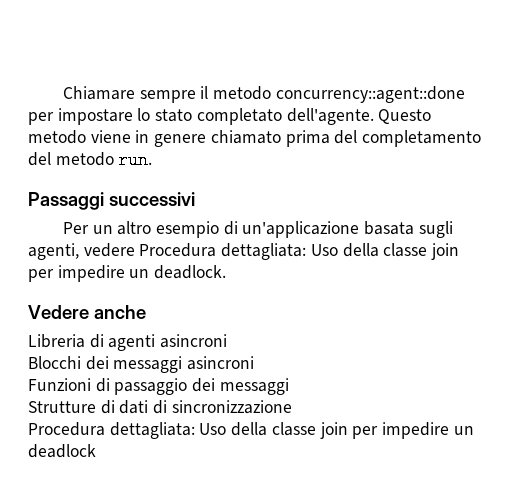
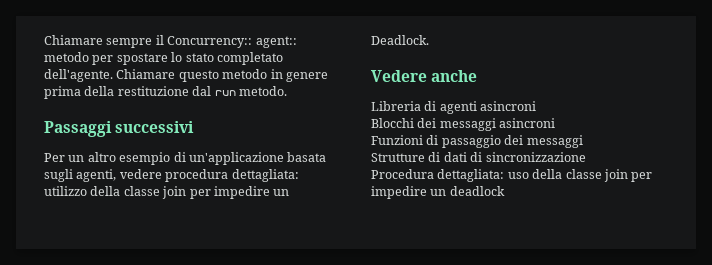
[212,86,465,103] [28,108,432,125] [28,130,482,147] [28,151,153,169] metodo concurrency::agent::done per impostare lo stato completato dell'agente. Questo metodo viene in genere chiamato prima del completamento del metodo run. -> [167,36,297,48] [44,52,283,65] [44,69,328,82] [44,86,287,99] Concurrency:: agent:: metodo per spostare lo stato completato dell'agente. Chiamare questo metodo in genere prima della restituzione dal run metodo.
[139,243,460,260] [28,265,227,282] Procedura dettagliata: Uso della classe join per impedire un deadlock. -> [165,169,299,182] [44,186,290,199] [371,35,429,45] procedura dettagliata: utilizzo della classe join per impedire un Deadlock.
[199,423,227,435] Uso -> [507,172,529,179] uso

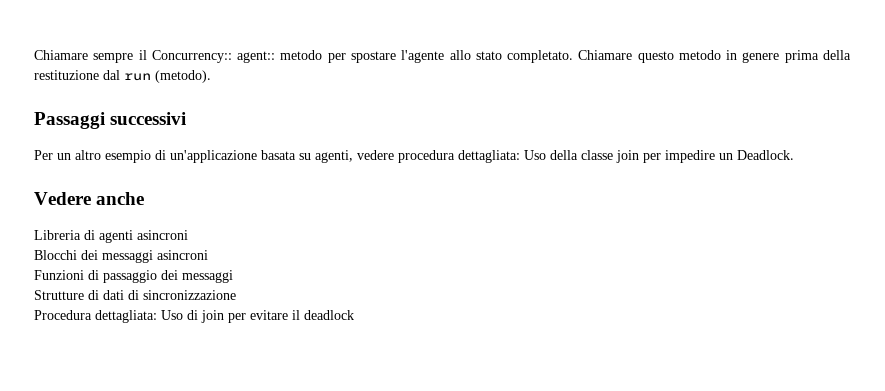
[171,52,283,65] [44,69,113,82] lo stato completato dell'agente. -> [401,50,574,63] l'agente allo stato completato.
[238,86,287,96] metodo. -> [155,70,211,83] (metodo).
[44,169,73,182] sugli -> [299,153,311,160] su
[44,186,87,196] utilizzo -> [524,150,546,160] Uso
[507,169,653,182] [371,186,447,199] uso della classe join per impedire un -> [161,310,300,323] Uso di join per evitare il

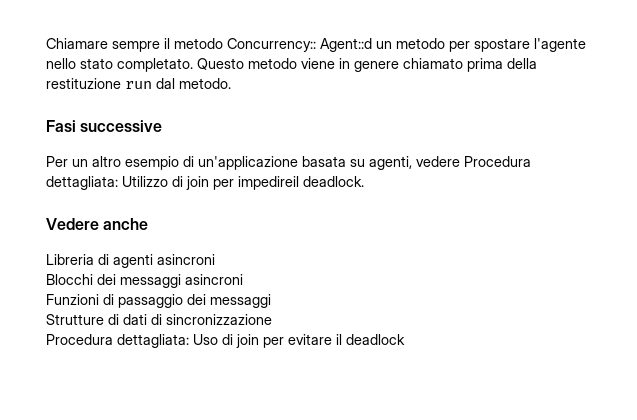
[151,50,276,63] Concurrency:: agent:: -> [174,38,392,52] metodo Concurrency:: Agent::d un
[449,50,471,60] allo -> [46,58,76,69] nello
[578,50,721,63] Chiamare questo metodo -> [197,58,335,70] Questo metodo viene
(780, 57) none -> [403,58,463,69] chiamato
[103,70,211,83] [34,112,187,129] dal run (metodo). // Passaggi successivi -> [125,78,231,89] [46,120,163,132] run dal metodo. // Fasi successive
[398,150,794,163] procedura dettagliata: Uso della classe join per impedire un Deadlock. -> [464,156,531,167] [46,176,364,190] Procedura dettagliata: Utilizzo di join per impedireil deadlock.

